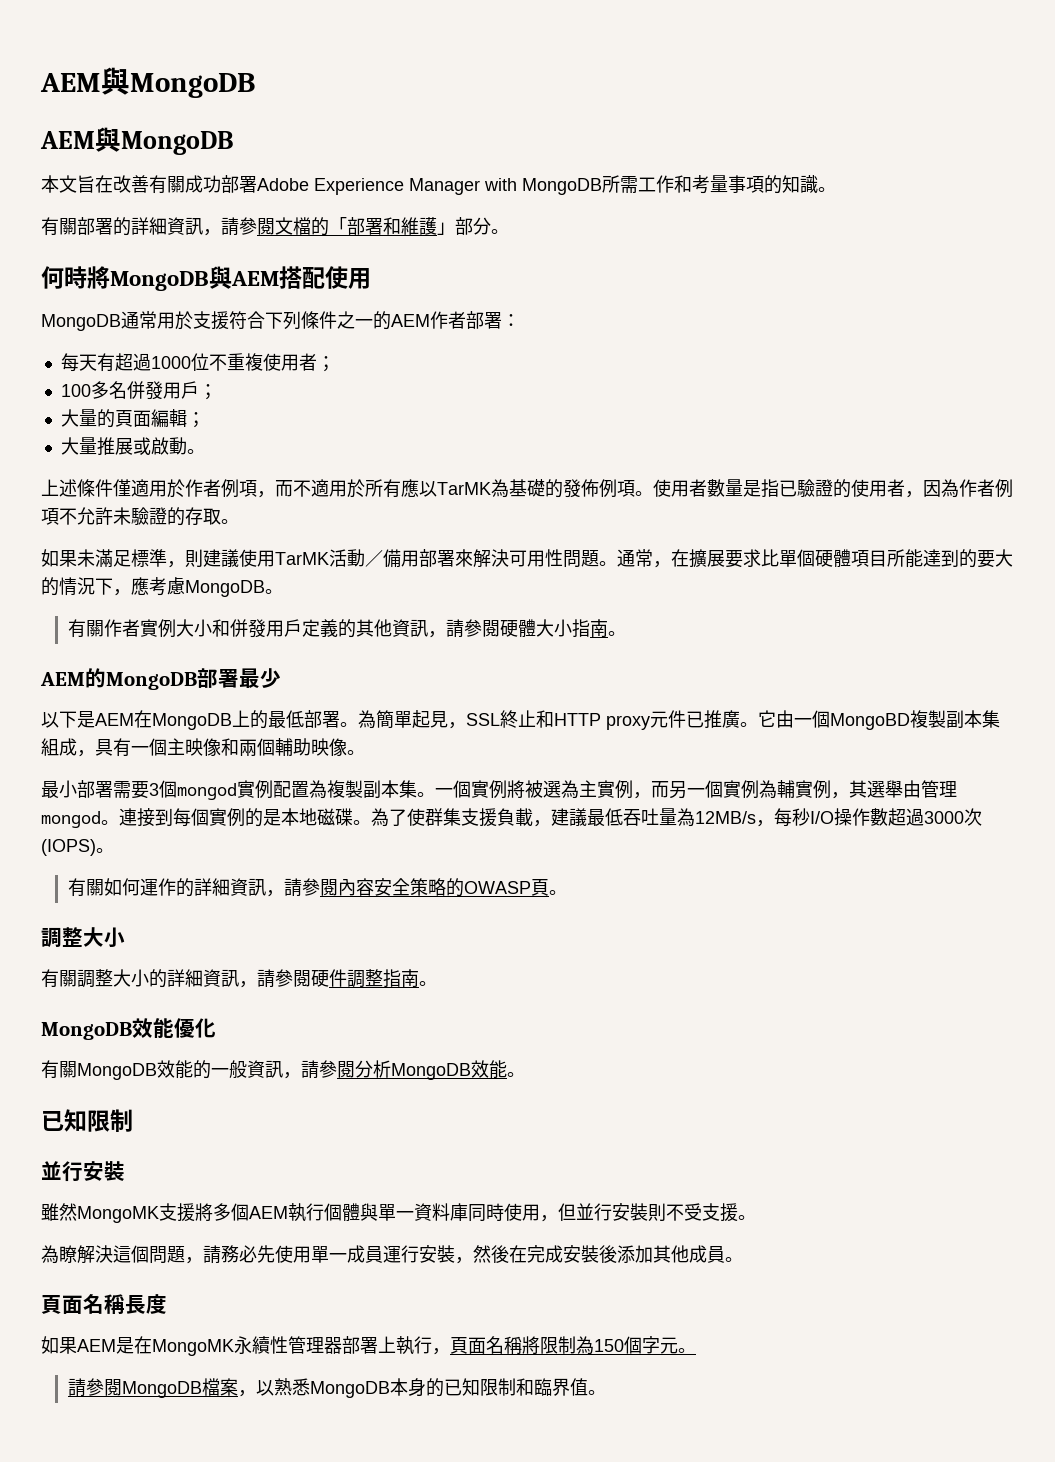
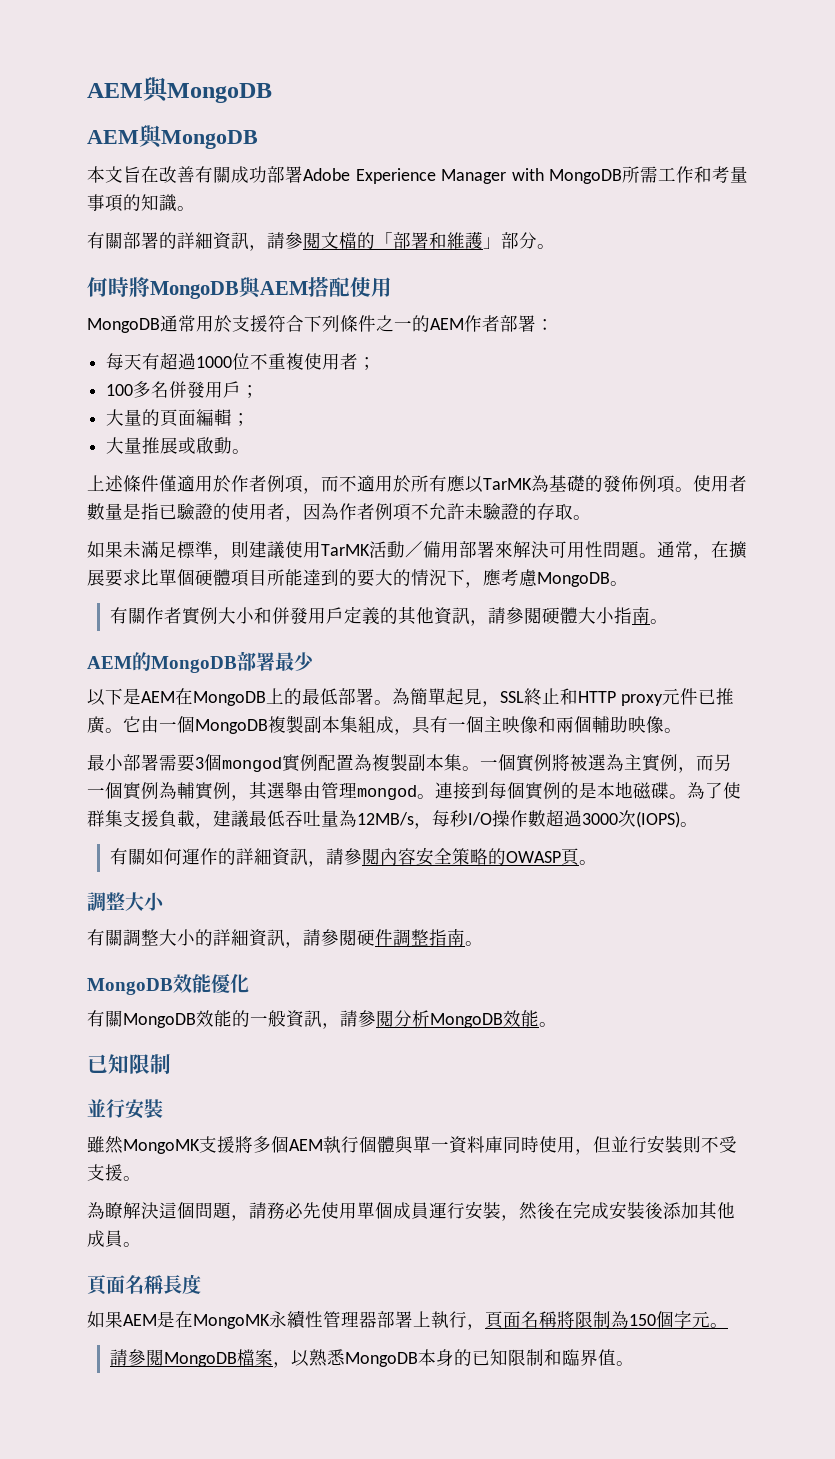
[830,713,910,730] MongoBD -> [195,719,268,734] MongoDB
[329,1253,347,1261] 一 -> [375,1202,393,1219] 個

